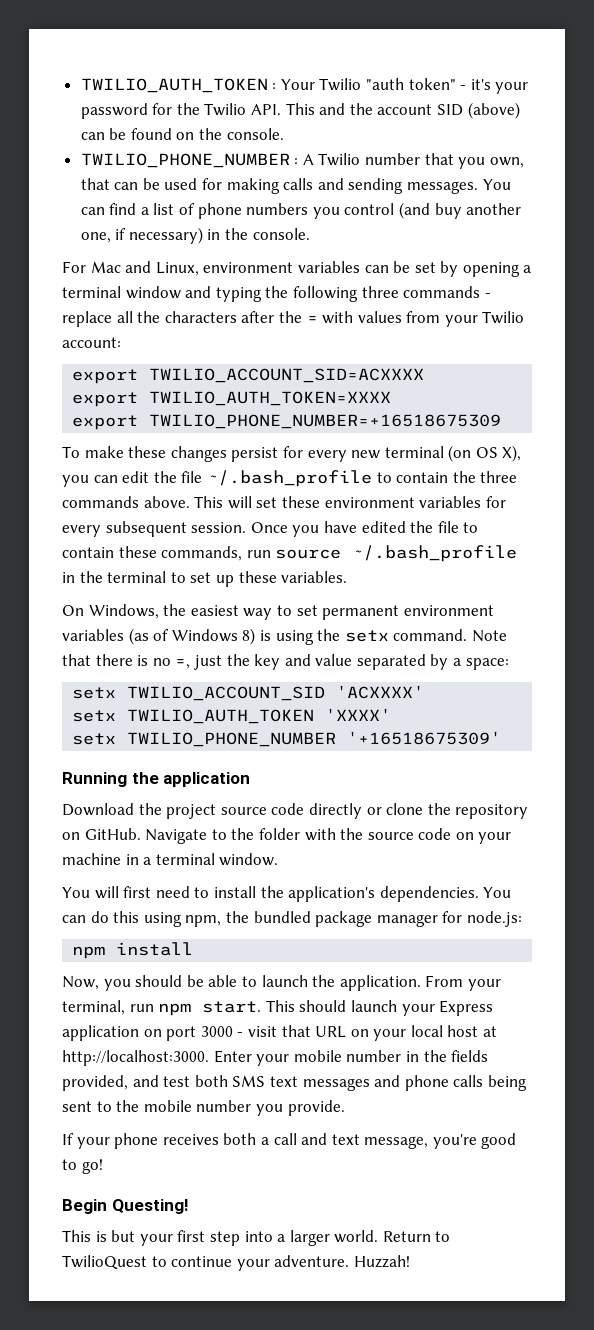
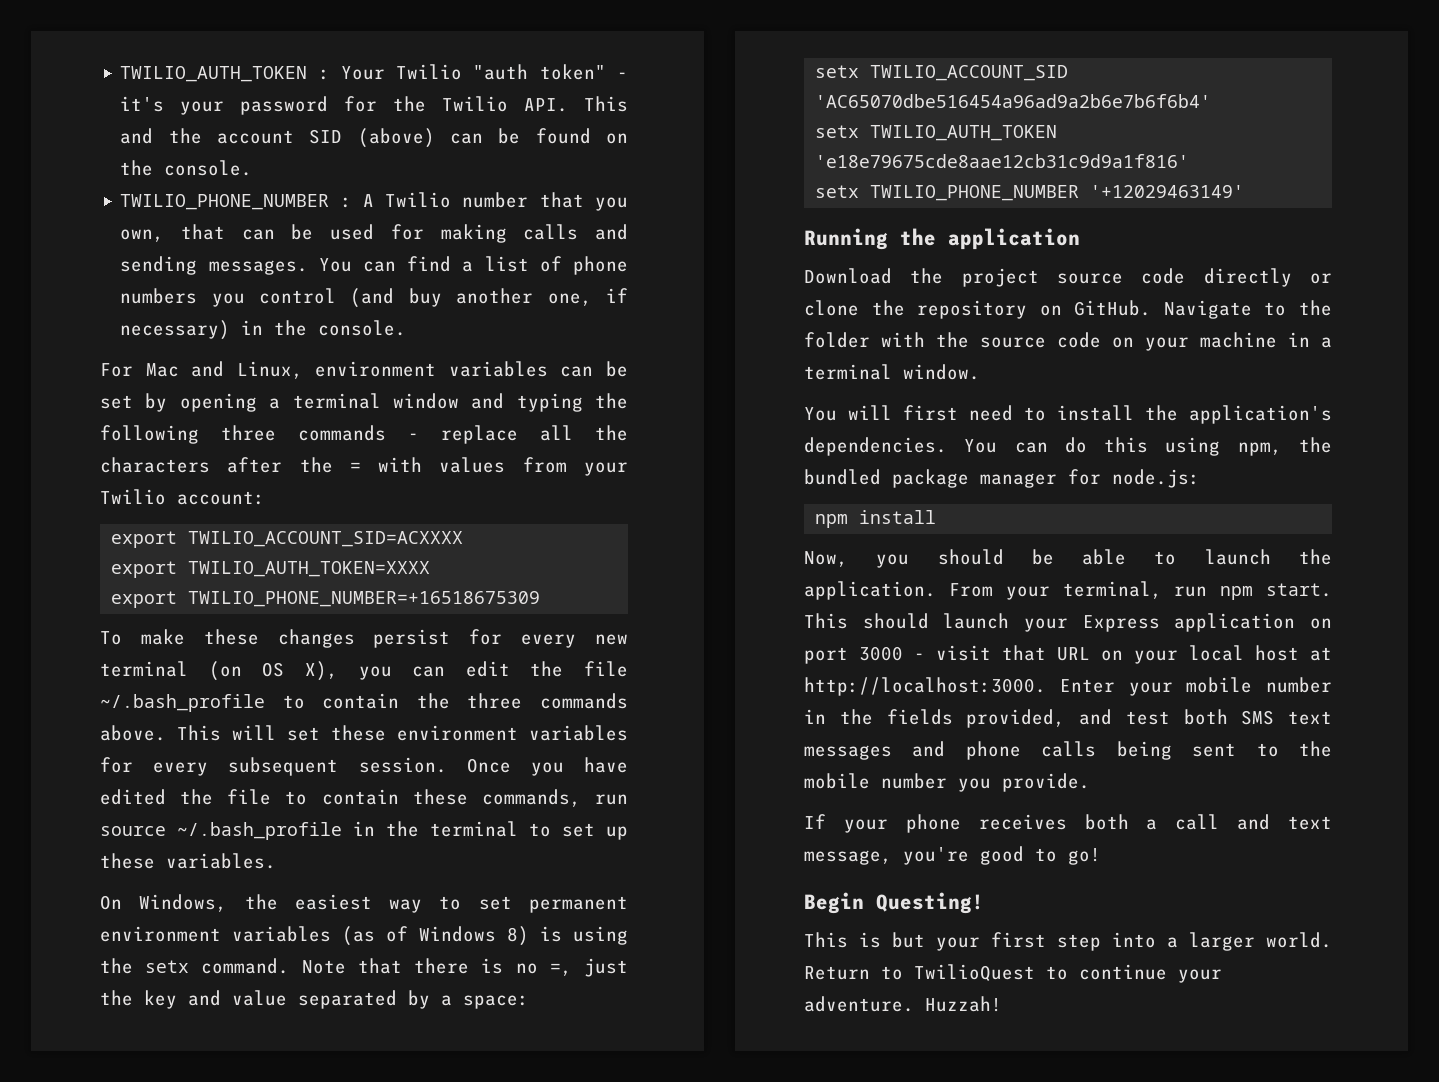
[336,685,425,699] 'ACXXXX' -> [815,94,1212,108] 'AC65070dbe516454a96ad9a2b6e7b6f6b4'
[325,708,392,721] 'XXXX' -> [815,154,1190,168] 'e18e79675cde8aae12cb31c9d9a1f816'
[347,731,502,745] '+16518675309' -> [1090,185,1245,198] '+12029463149'

